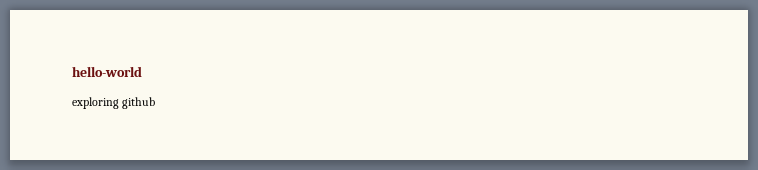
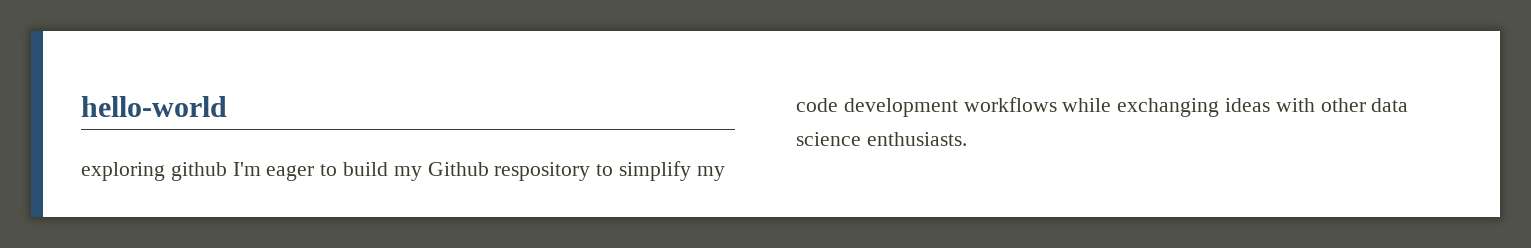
(156, 103) none -> [232,161,725,181] [796,97,1409,117] [796,132,967,146] I'm eager to build my Github respository to simplify my code development workflows while exchanging ideas with other data science enthusiasts.

